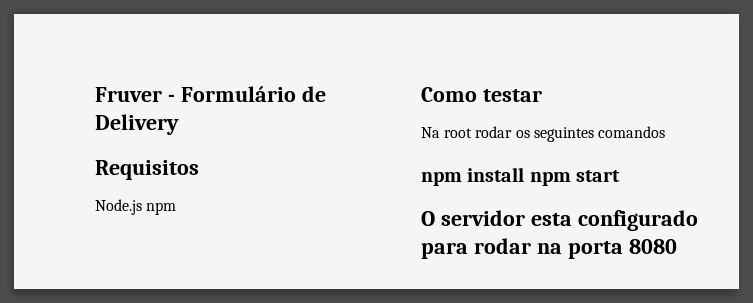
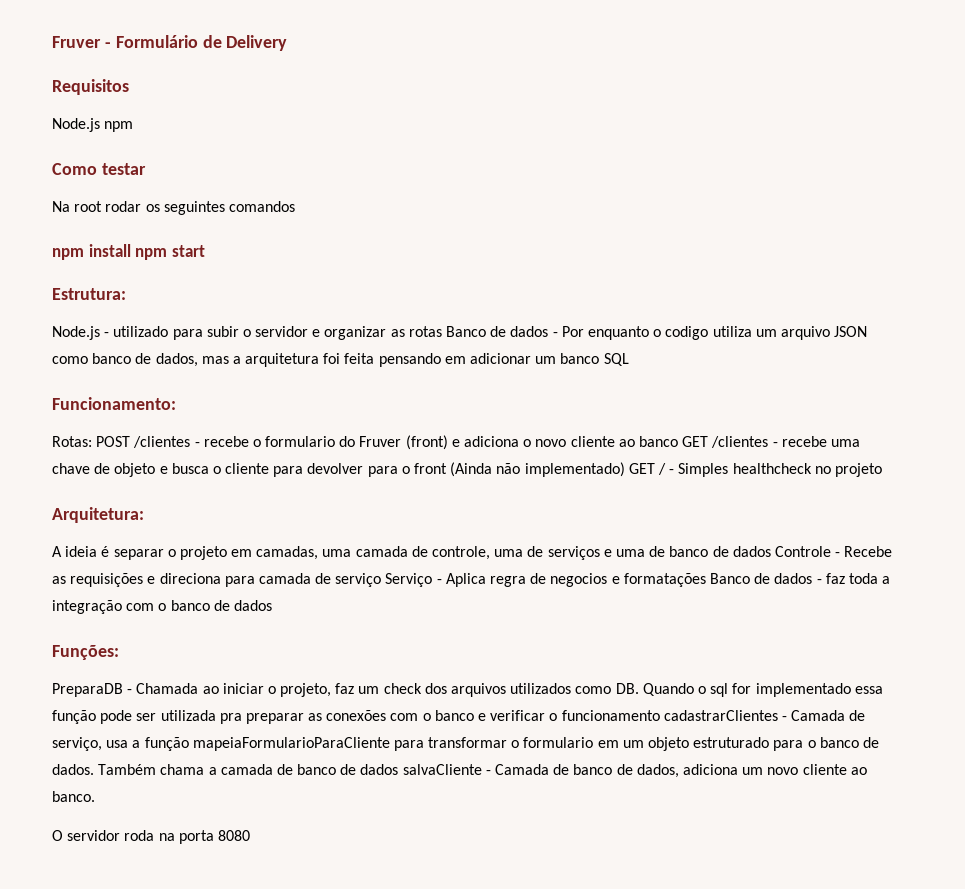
[421,210,698,231] [421,238,531,259] O servidor esta configurado para rodar -> [52,288,126,300] [52,326,868,340] [52,353,629,367] [52,397,176,410] [52,435,860,450] [52,462,882,477] [52,507,144,523] [52,546,893,560] [52,573,891,587] [52,600,272,614] [52,645,119,660] [52,683,883,697] [52,710,866,724] [52,737,879,751] [52,764,867,778] [52,791,95,802] [52,830,155,841] Estrutura: // Node.js - utilizado para subir o servidor e organizar as rotas Banco de dados - Por enquanto o codigo utiliza um arquivo JSON como banco de dados, mas a arquitetura foi feita pensando em adicionar um banco SQL // Funcionamento: // Rotas: POST /clientes - recebe o formulario do Fruver (front) e adiciona o novo cliente ao banco GET /clientes - recebe uma chave de objeto e busca o cliente para devolver para o front (Ainda não implementado) GET / - Simples healthcheck no projeto // Arquitetura: // A ideia é separar o projeto em camadas, uma camada de controle, uma de serviços e uma de banco de dados Controle - Recebe as requisições e direciona para camada de serviço Serviço - Aplica regra de negocios e formatações Banco de dados - faz toda a integração com o banco de dados // Funções: // PreparaDB - Chamada ao iniciar o projeto, faz um check dos arquivos utilizados como DB. Quando o sql for implementado essa função pode ser utilizada pra preparar as conexões com o banco e verificar o funcionamento cadastrarClientes - Camada de serviço, usa a função mapeiaFormularioParaCliente para transformar o formulario em um objeto estruturado para o banco de dados. Também chama a camada de banco de dados salvaCliente - Camada de banco de dados, adiciona um novo cliente ao banco. // O servidor roda

